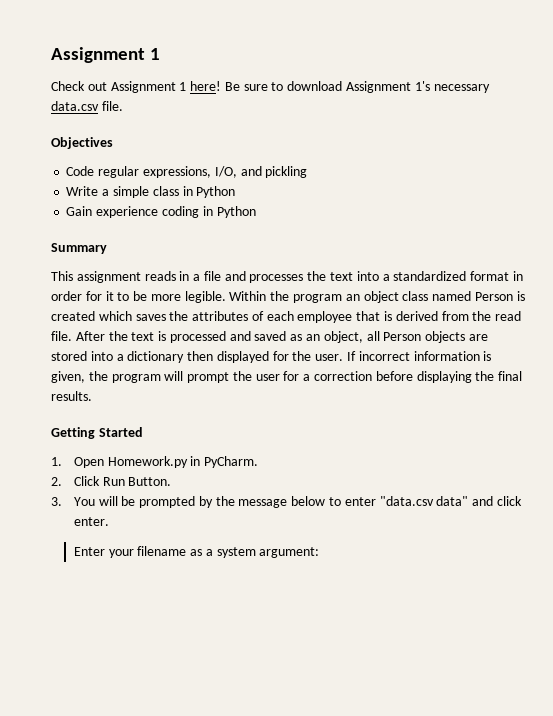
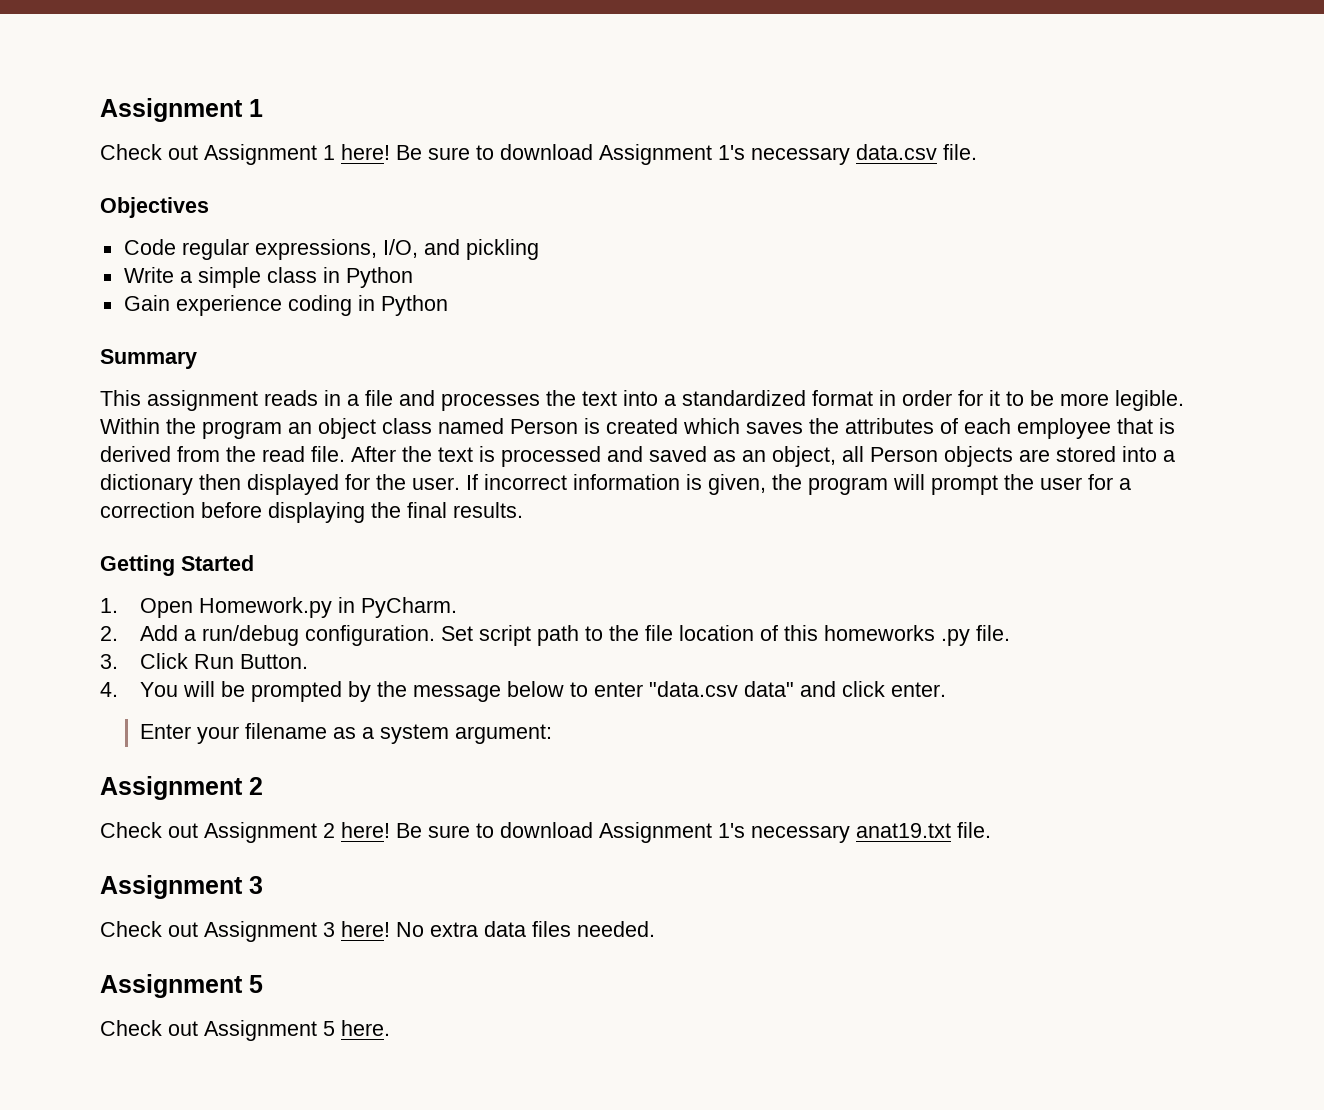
(62, 481) none -> [139,625,1010,646] [100,654,118,669] Add a run/debug configuration. Set script path to the file location of this homeworks .py file. // 3.
[51,497,62,506] 3. -> [100,682,118,697] 4.
(320, 552) none -> [100,776,263,800] [100,822,991,843] [100,875,263,899] [100,921,655,942] [100,974,263,998] [100,1020,390,1041] // Assignment 2 // Check out Assignment 2 here! Be sure to download Assignment 1's necessary anat19.txt file. // Assignment 3 // Check out Assignment 3 here! No extra data files needed. // Assignment 5 // Check out Assignment 5 here.

